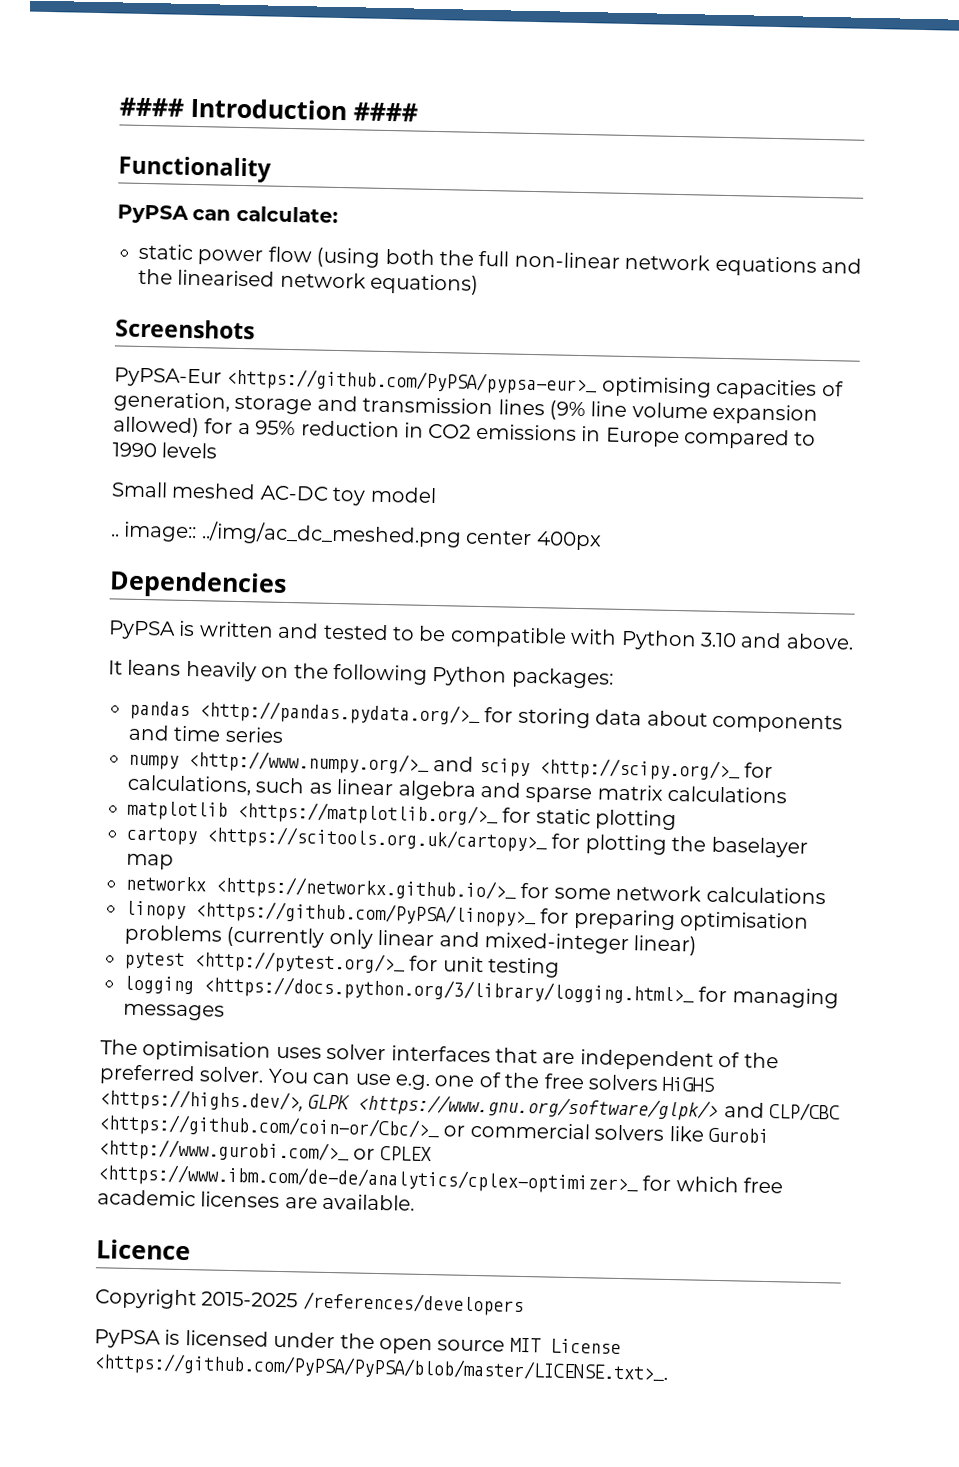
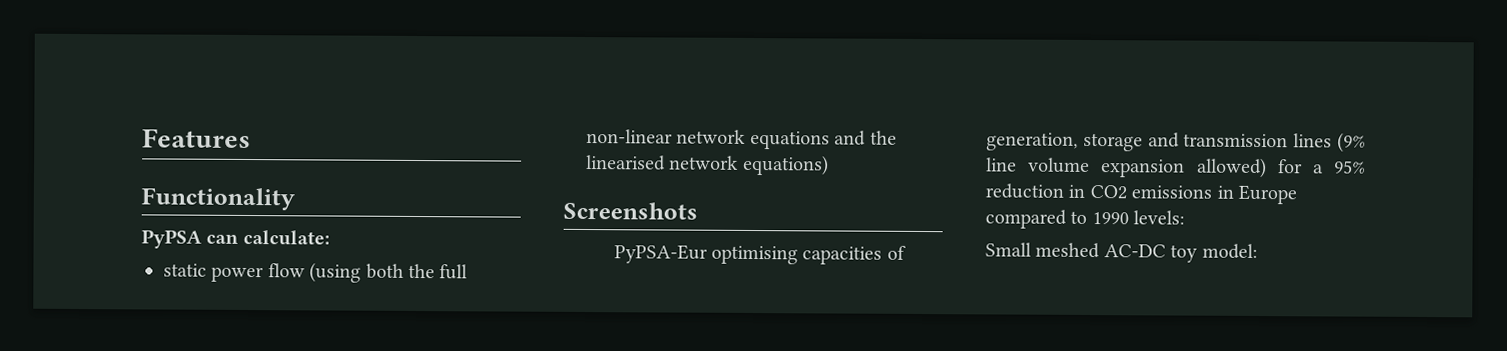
[119,97,418,122] #### Introduction #### -> [142,128,251,149] Features
[226,367,598,396] <https://github.com/PyPSA/pypsa-eur>_ -> (708, 254) none
[161,442,218,459] levels -> [1133,210,1186,225] levels:
[369,486,437,504] [110,521,602,551] [109,570,287,599] [108,620,854,651] [108,659,614,689] [129,700,843,734] [128,724,284,743] [128,750,774,782] [127,774,788,804] [127,800,678,831] [126,825,808,858] [126,853,174,870] [125,875,826,905] [125,900,810,933] [124,924,698,956] [124,950,561,978] [123,975,839,1009] [123,1003,225,1021] [100,1039,779,1071] [99,1064,716,1092] [99,1088,841,1122] [98,1113,769,1144] [98,1138,432,1164] [97,1163,784,1195] [97,1189,416,1211] [96,1239,191,1261] [95,1288,524,1317] [94,1329,621,1355] [93,1352,669,1385] model // .. image:: ../img/ac_dc_meshed.png center 400px // Dependencies // PyPSA is written and tested to be compatible with Python 3.10 and above. // It leans heavily on the following Python packages: // pandas <http://pandas.pydata.org/>_ for storing data about components and time series // numpy <http://www.numpy.org/>_ and scipy <http://scipy.org/>_ for calculations, such as linear algebra and sparse matrix calculations // matplotlib <https://matplotlib.org/>_ for static plotting // cartopy <https://scitools.org.uk/cartopy>_ for plotting the baselayer map // networkx <https://networkx.github.io/>_ for some network calculations // linopy <https://github.com/PyPSA/linopy>_ for preparing optimisation problems (currently only linear and mixed-integer linear) // pytest <http://pytest.org/>_ for unit testing // logging <https://docs.python.org/3/library/logging.html>_ for managing messages // The optimisation uses solver interfaces that are independent of the preferred solver. You can use e.g. one of the free solvers HiGHS <https://highs.dev/>, GLPK <https://www.gnu.org/software/glpk/> and CLP/CBC <https://github.com/coin-or/Cbc/>_ or commercial solvers like Gurobi <http://www.gurobi.com/>_ or CPLEX <https://www.ibm.com/de-de/analytics/cplex-optimizer>_ for which free academic licenses are available. // Licence // Copyright 2015-2025 /references/developers // PyPSA is licensed under the open source MIT License <https://github.com/PyPSA/PyPSA/blob/master/LICENSE.txt>_. -> [1201,243,1258,259] model:

